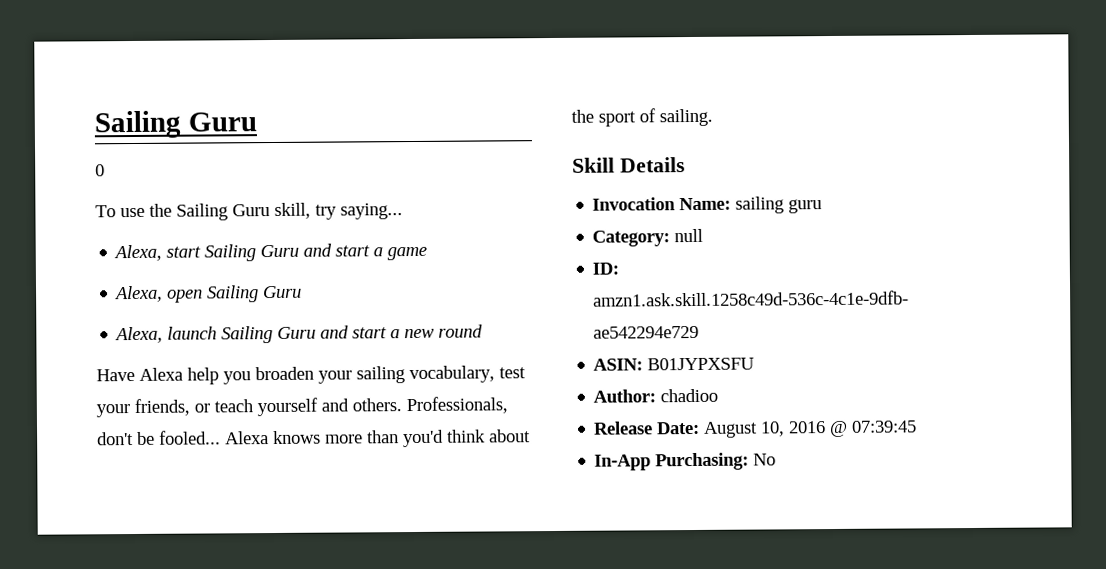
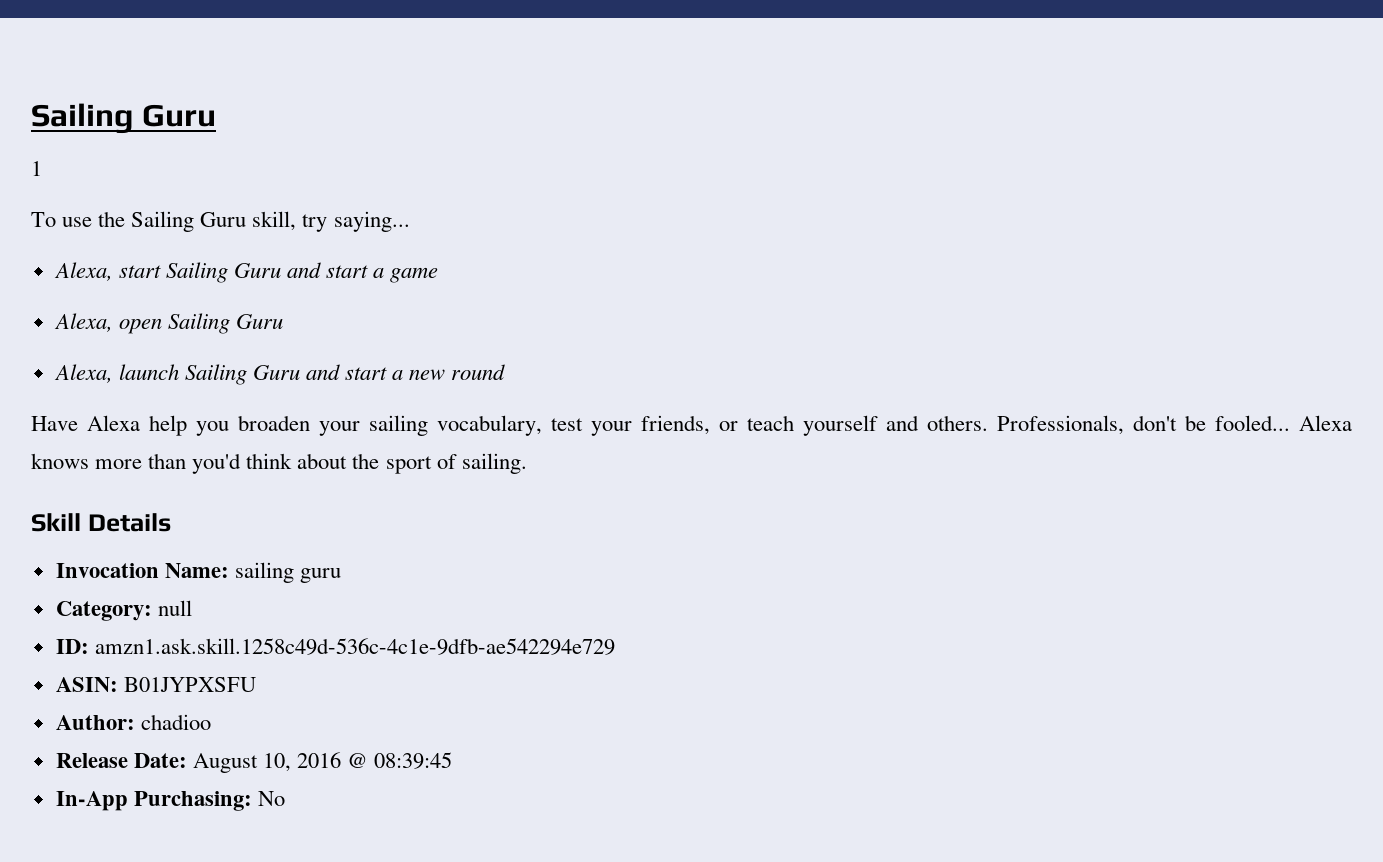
[94,110,257,139] [95,164,105,177] Sailing Guru // 0 -> [31,103,216,134] [31,161,42,176] Sailing Guru // 1
[851,420,918,433] 07:39:45 -> [374,752,453,769] 08:39:45

